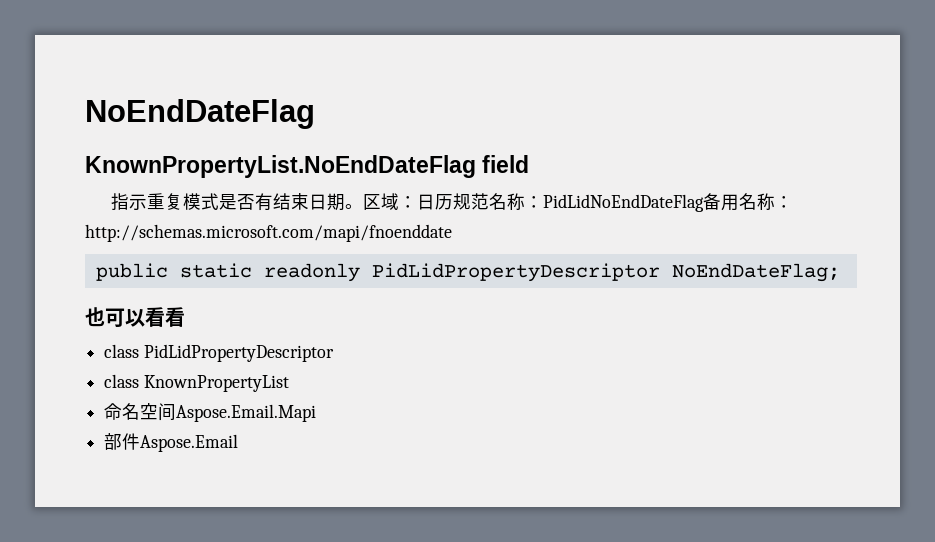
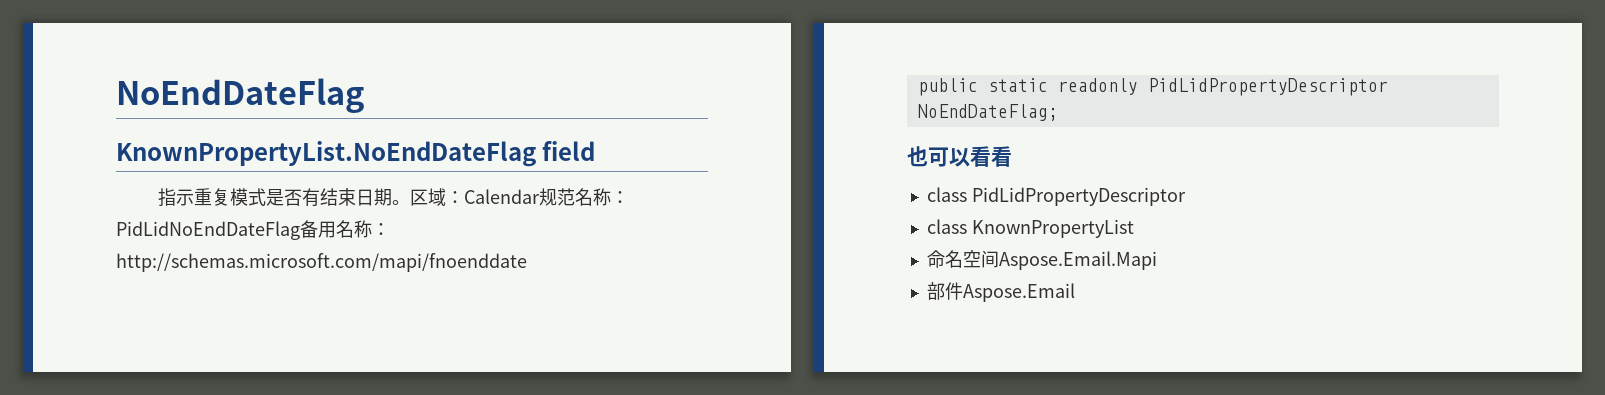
[417,194,454,210] 日历 -> [464,189,541,204] Calendar

